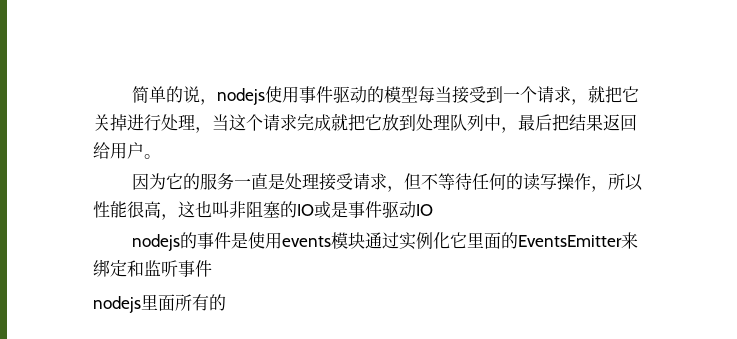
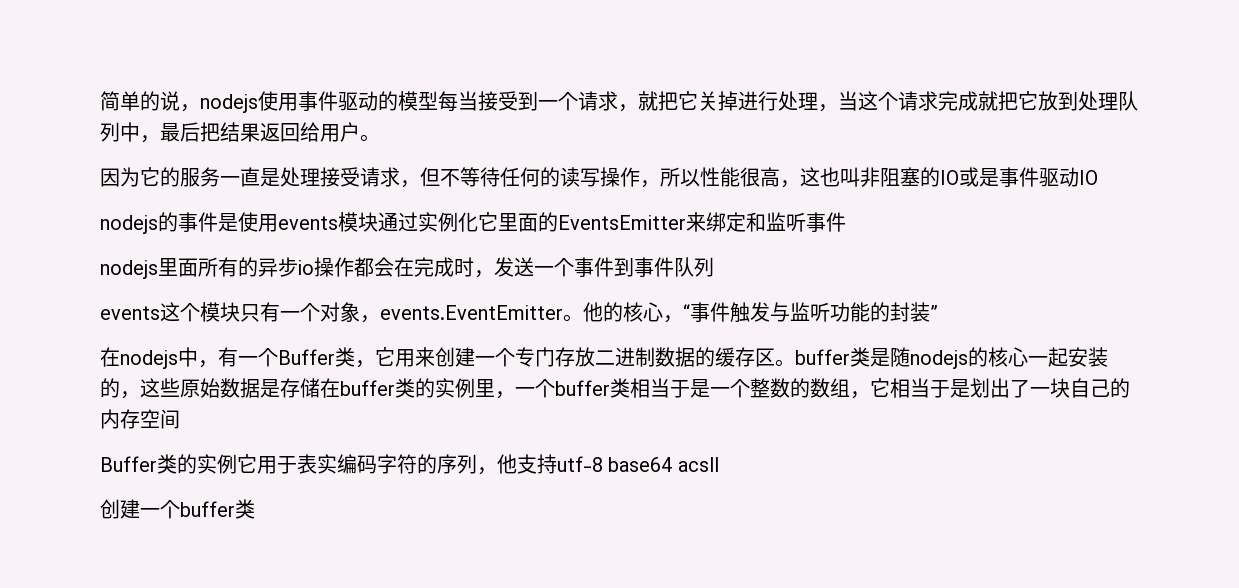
(226, 302) none -> [258,257,714,278] [100,302,938,323] [100,347,1108,369] [100,378,1130,399] [100,409,180,429] [100,454,719,475] [100,499,255,519] 异步io操作都会在完成时，发送一个事件到事件队列 // events这个模块只有一个对象，events.EventEmitter。他的核心，“事件触发与监听功能的封装” // 在nodejs中，有一个Buffer类，它用来创建一个专门存放二进制数据的缓存区。buffer类是随nodejs的核心一起安装的，这些原始数据是存储在buffer类的实例里，一个buffer类相当于是一个整数的数组，它相当于是划出了一块自己的内存空间 // Buffer类的实例它用于表实编码字符的序列，他支持utf-8 base64 acsll // 创建一个buffer类

